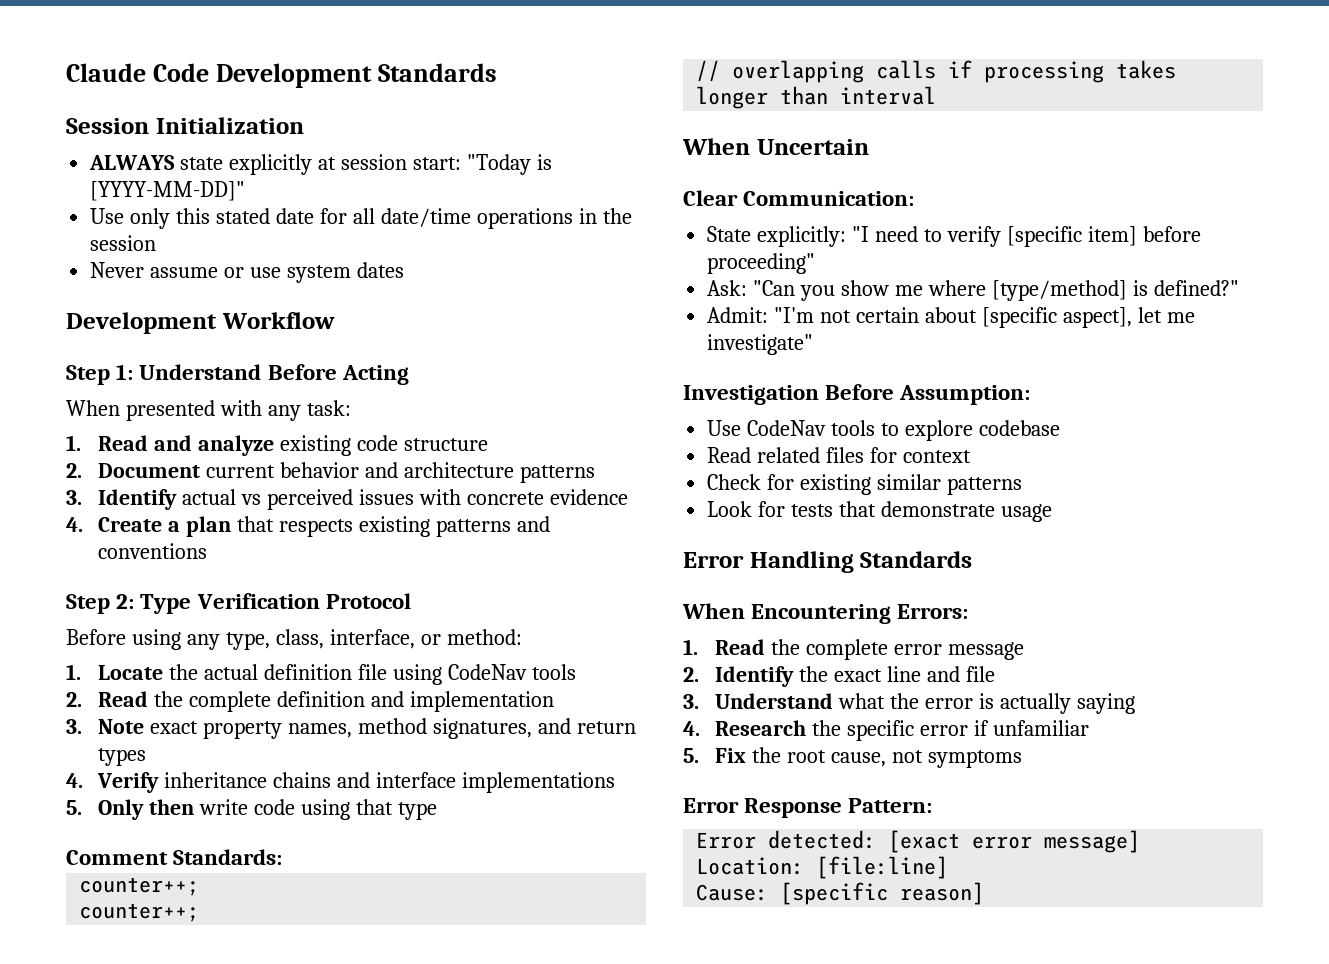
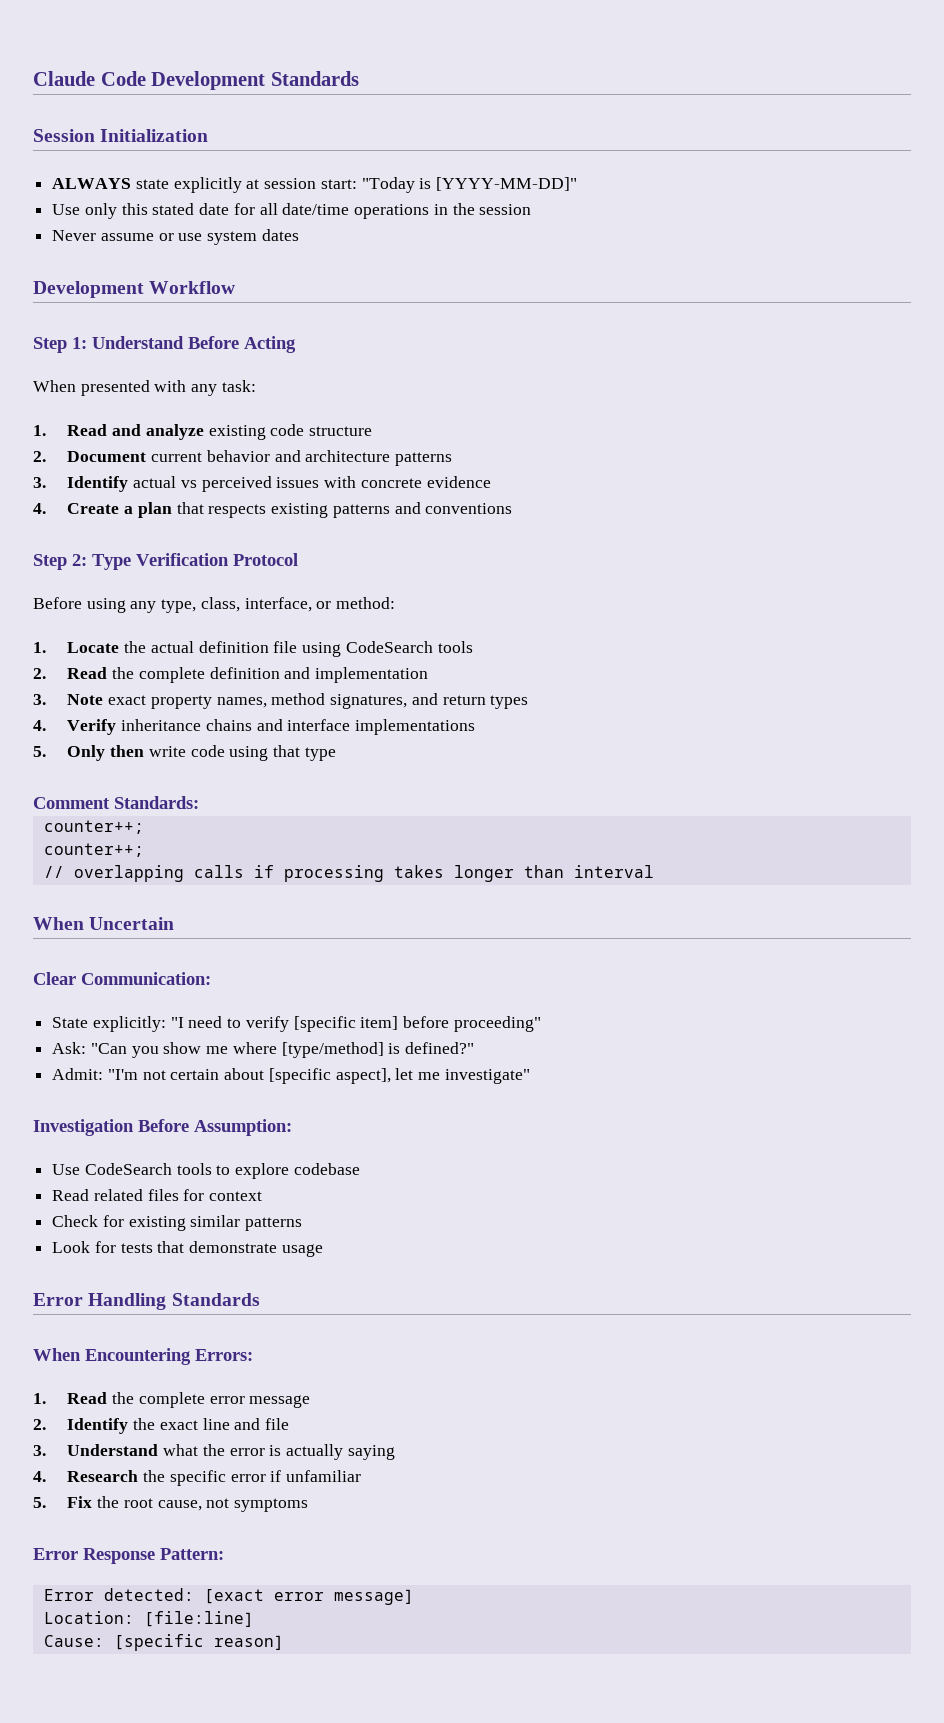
[448,664,528,680] CodeNav -> [345,641,433,653] CodeSearch
[747,420,827,436] CodeNav -> [84,1163,172,1175] CodeSearch

